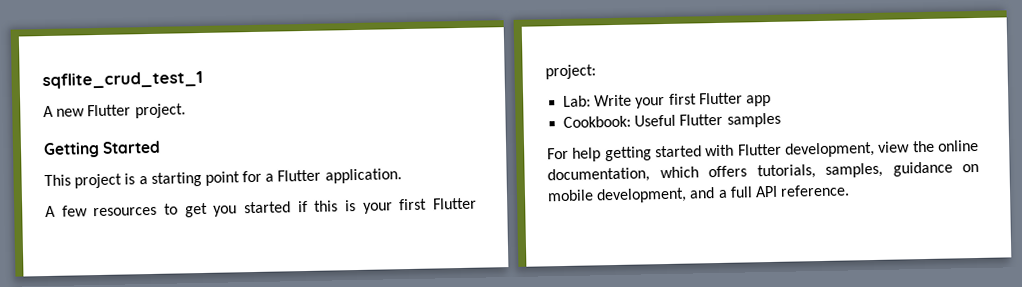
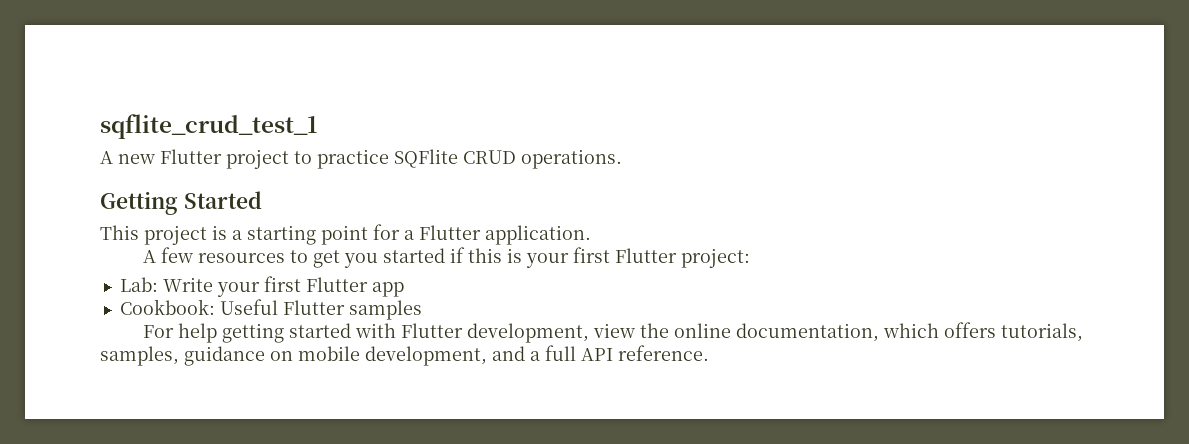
[134,103,186,119] project. -> [226,149,622,169] project to practice SQFlite CRUD operations.

